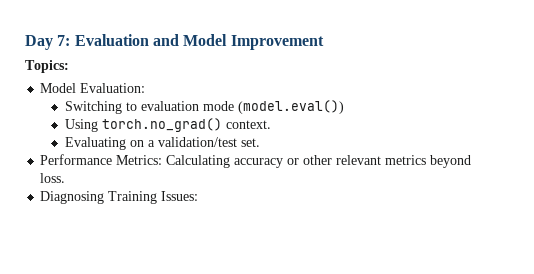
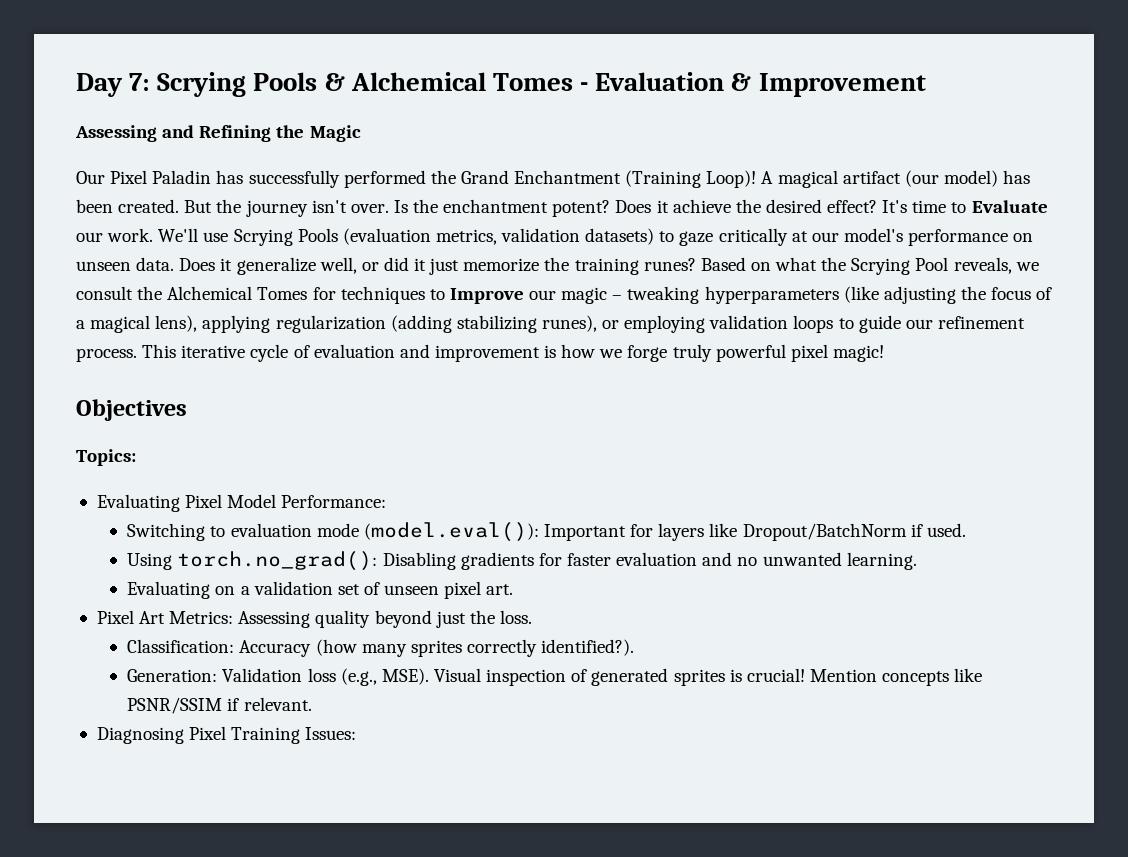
[74,34,324,50] [25,60,69,73] [40,83,146,93] [64,100,344,114] [64,118,271,132] [64,137,260,150] [40,154,472,168] [40,173,66,183] Evaluation and Model Improvement // Topics: // Model Evaluation: // Switching to evaluation mode (model.eval()) // Using torch.no_grad() context. // Evaluating on a validation/test set. // Performance Metrics: Calculating accuracy or other relevant metrics beyond loss. -> [157,72,926,97] [75,125,361,142] [76,170,1031,188] [76,199,1048,217] [76,228,1034,246] [76,257,1039,275] [76,286,1053,304] [76,315,1025,333] [76,344,884,362] [76,399,187,421] [76,449,136,466] [96,494,387,512] [127,522,966,542] [127,551,917,571] [127,581,514,599] [96,610,532,628] [127,639,635,657] [127,668,983,686] [127,697,312,714] Scrying Pools & Alchemical Tomes - Evaluation & Improvement // Assessing and Refining the Magic // Our Pixel Paladin has successfully performed the Grand Enchantment (Training Loop)! A magical artifact (our model) has been created. But the journey isn't over. Is the enchantment potent? Does it achieve the desired effect? It's time to Evaluate our work. We'll use Scrying Pools (evaluation metrics, validation datasets) to gaze critically at our model's performance on unseen data. Does it generalize well, or did it just memorize the training runes? Based on what the Scrying Pool reveals, we consult the Alchemical Tomes for techniques to Improve our magic – tweaking hyperparameters (like adjusting the focus of a magical lens), applying regularization (adding stabilizing runes), or employing validation loops to guide our refinement process. This iterative cycle of evaluation and improvement is how we forge truly powerful pixel magic! // Objectives // Topics: // Evaluating Pixel Model Performance: // Switching to evaluation mode (model.eval()): Important for layers like Dropout/BatchNorm if used. // Using torch.no_grad(): Disabling gradients for faster evaluation and no unwanted learning. // Evaluating on a validation set of unseen pixel art. // Pixel Art Metrics: Assessing quality beyond just the loss. // Classification: Accuracy (how many sprites correctly identified?). // Generation: Validation loss (e.g., MSE). Visual inspection of generated sprites is crucial! Mention concepts like PSNR/SSIM if relevant.
(105, 197) none -> [189,726,227,740] Pixel

